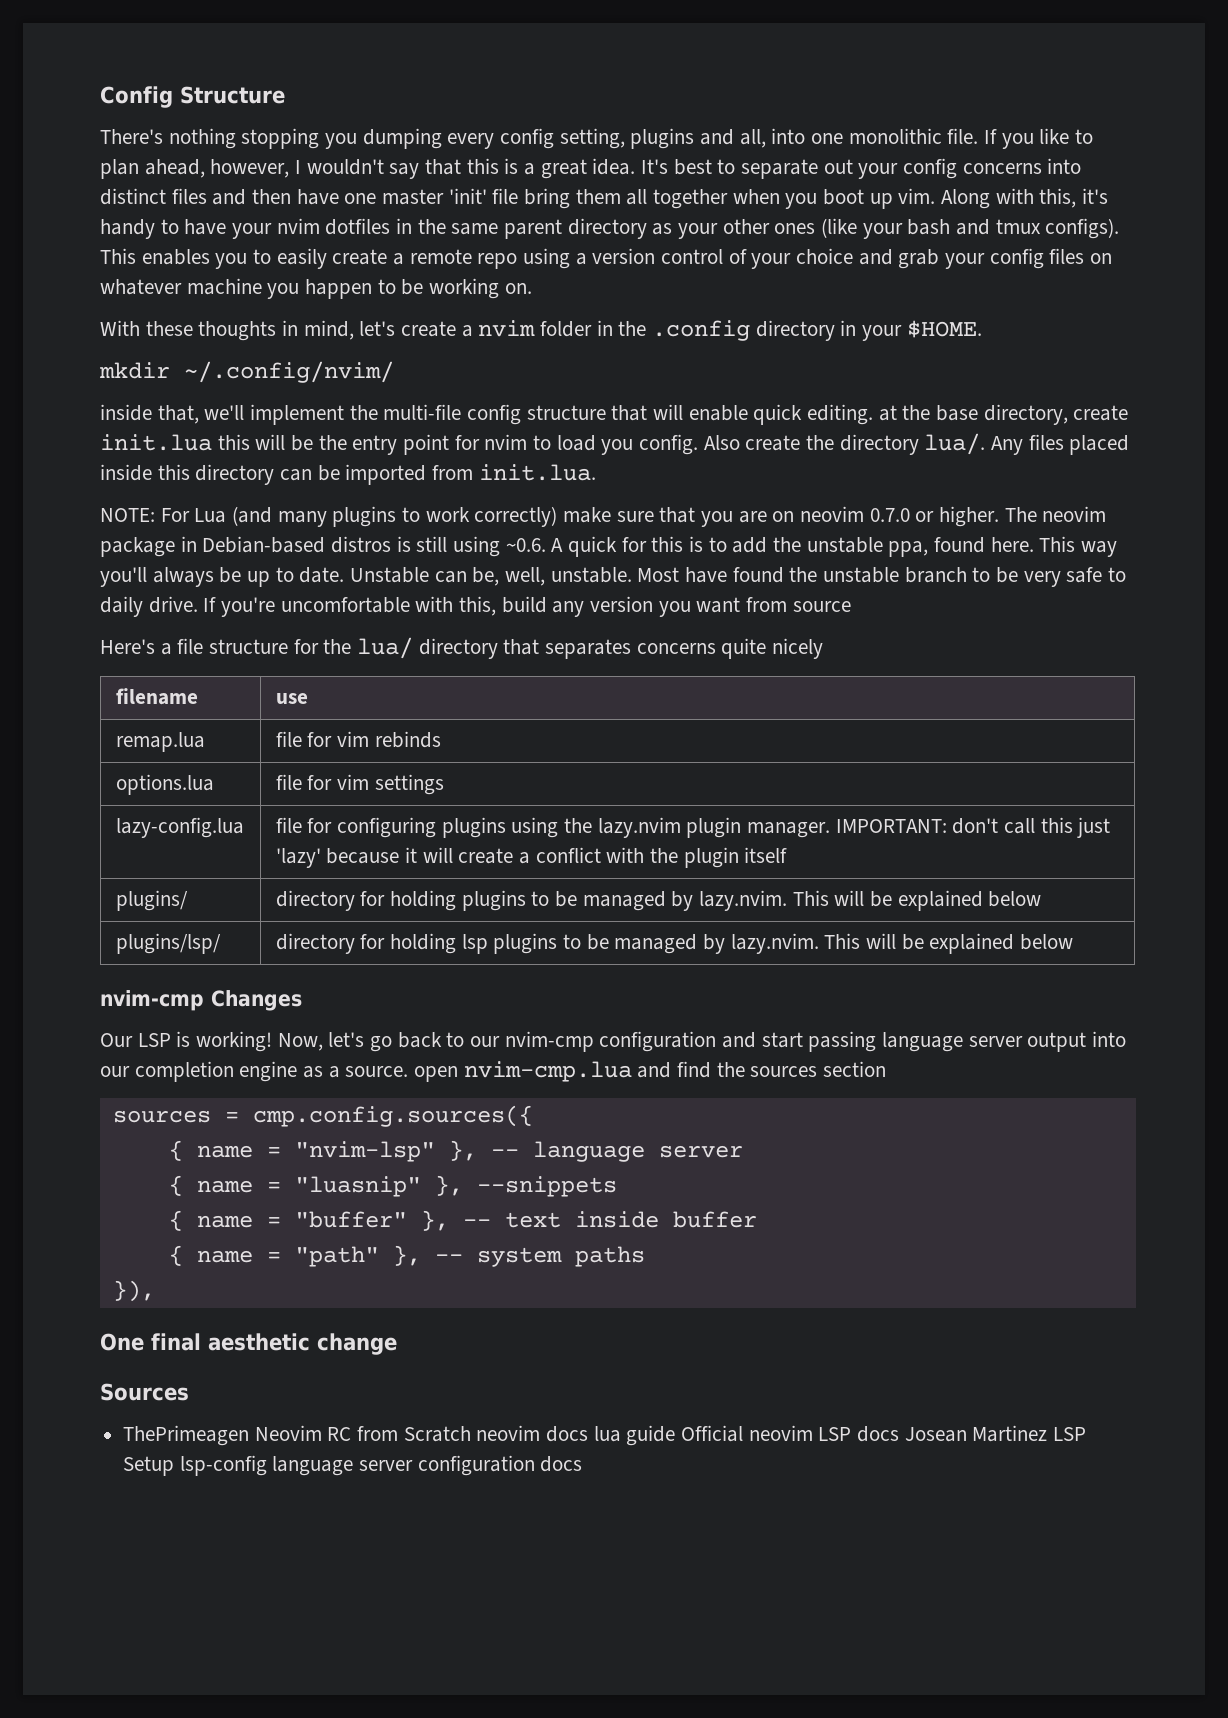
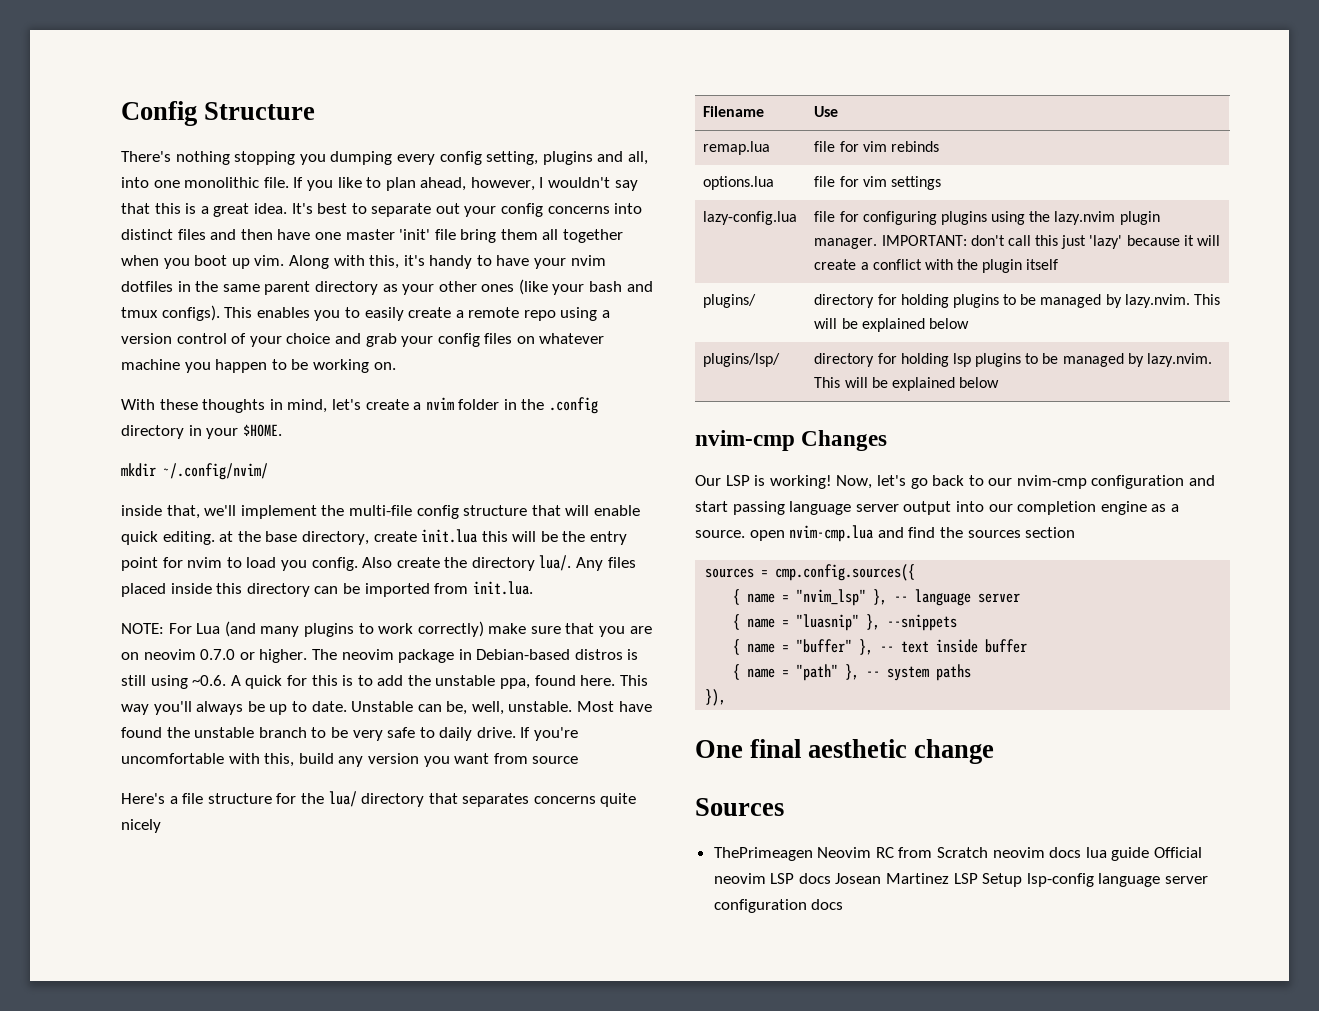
[115,688,198,705] [275,693,308,704] filename | use -> [703,106,765,117] [814,106,839,117] Filename | Use
[294,1141,435,1162] "nvim-lsp" -> [796,589,867,606] "nvim_lsp"

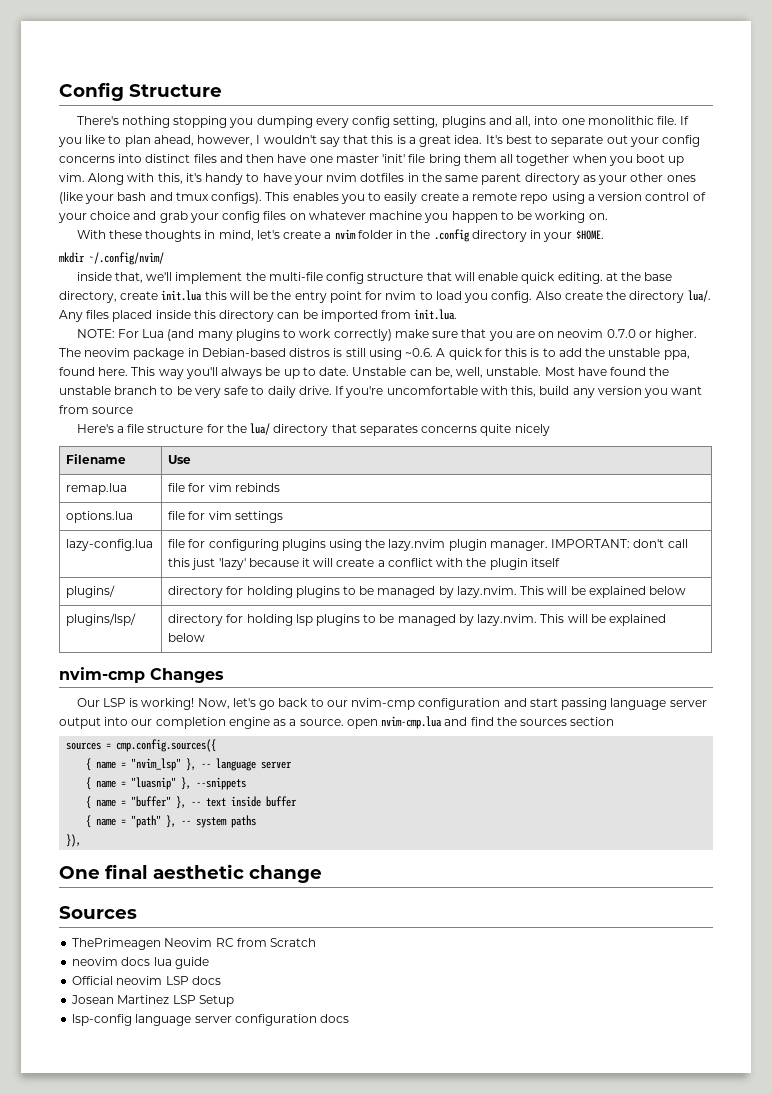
(989, 852) none -> (317, 942) //
(1150, 854) none -> (209, 963) //
(831, 878) none -> (221, 980) //
(1023, 880) none -> (234, 1001) //

